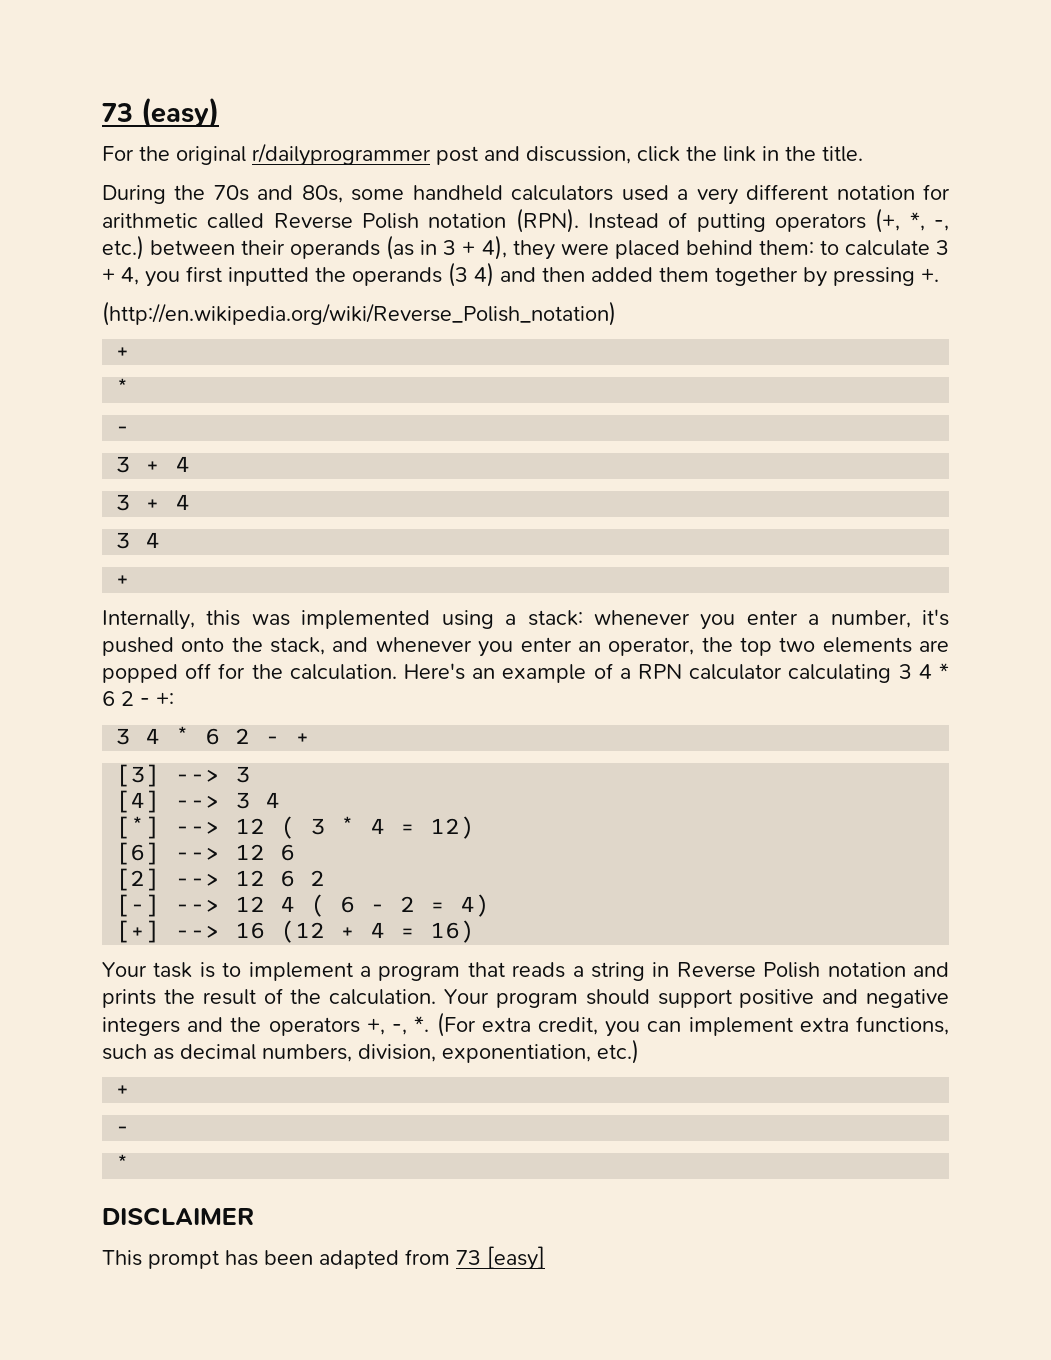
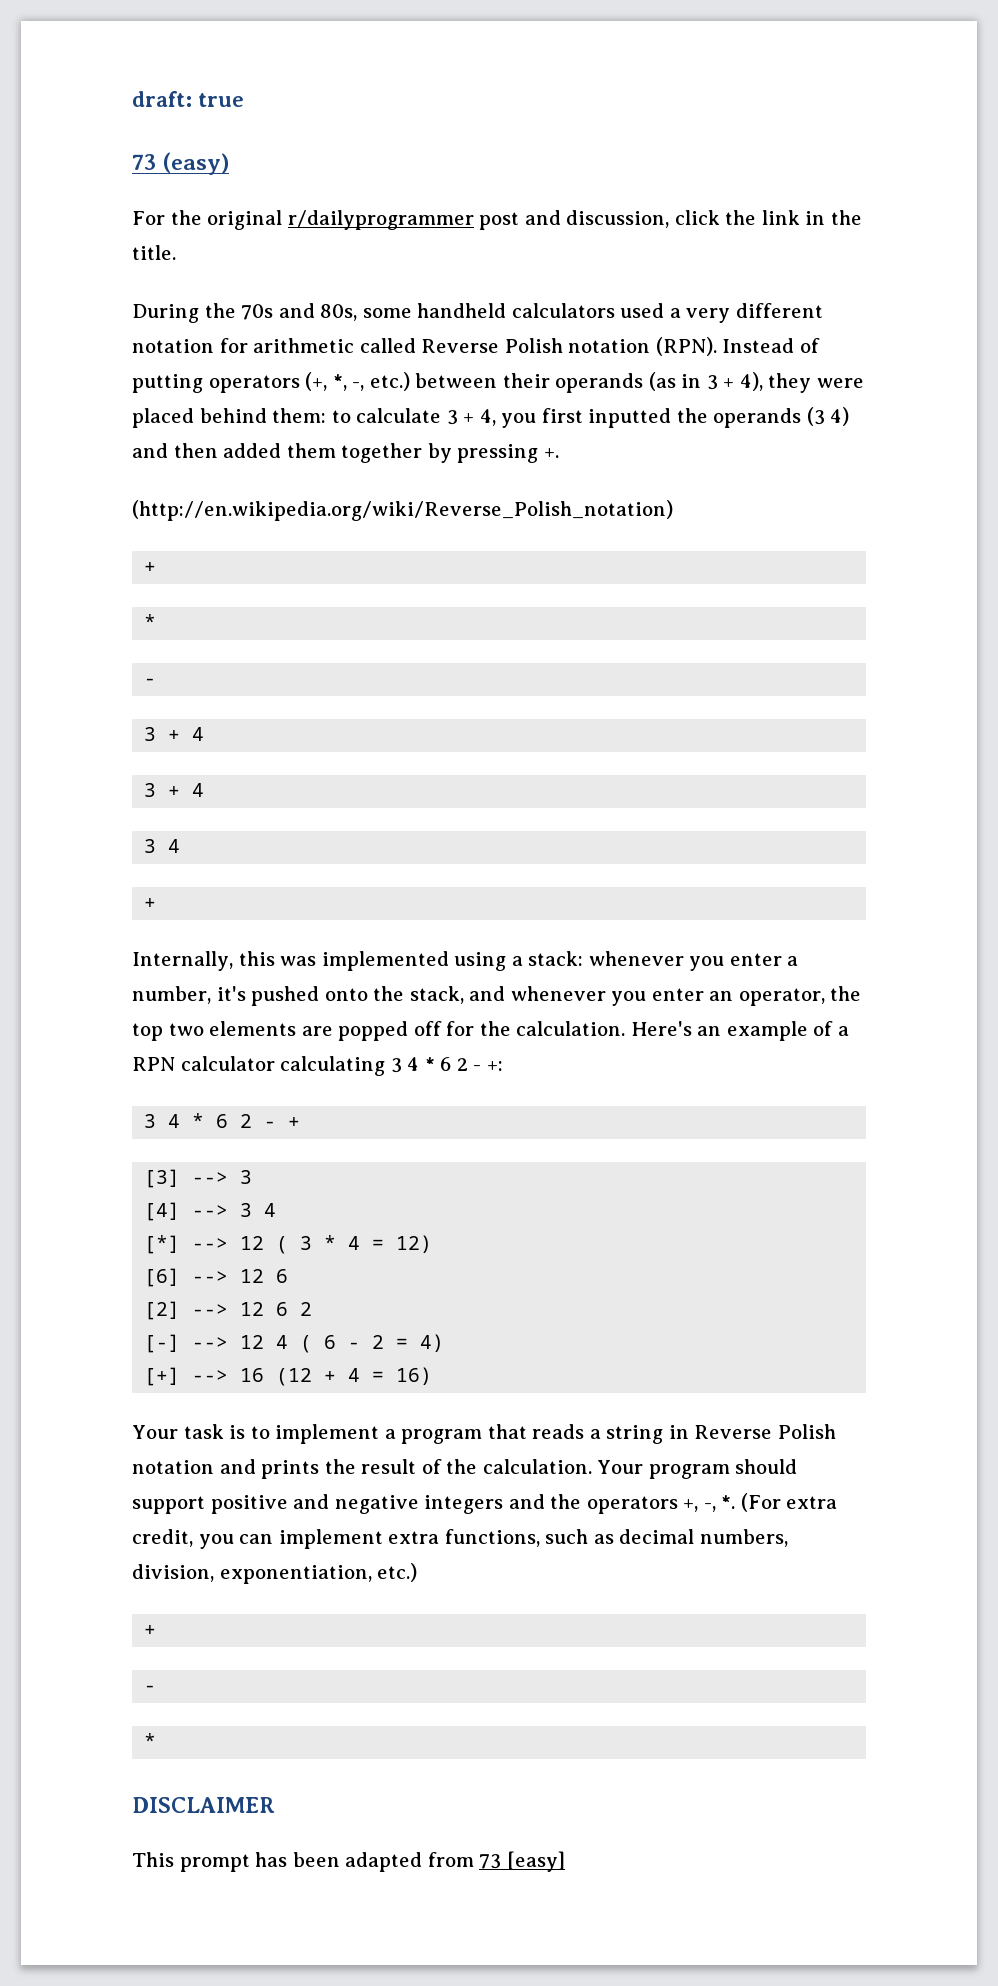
(102, 112) none -> [132,91,245,107] draft: true //

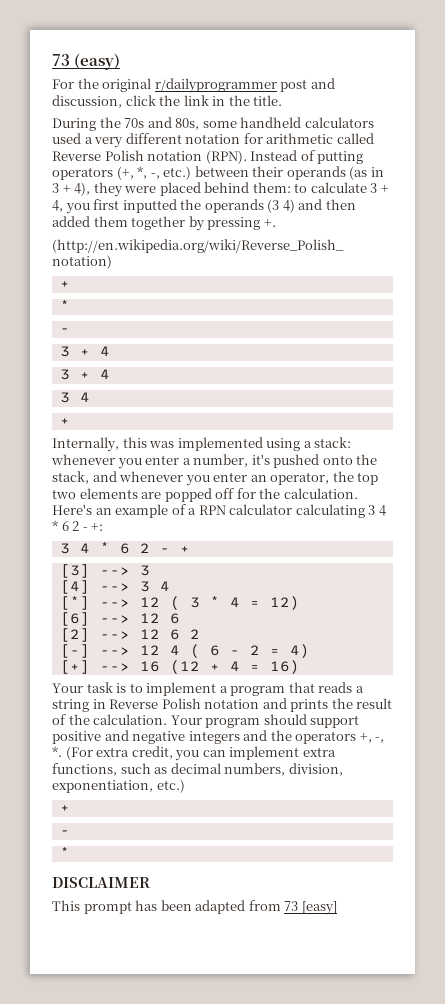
[132,91,245,107] draft: true // -> (52, 60) none

